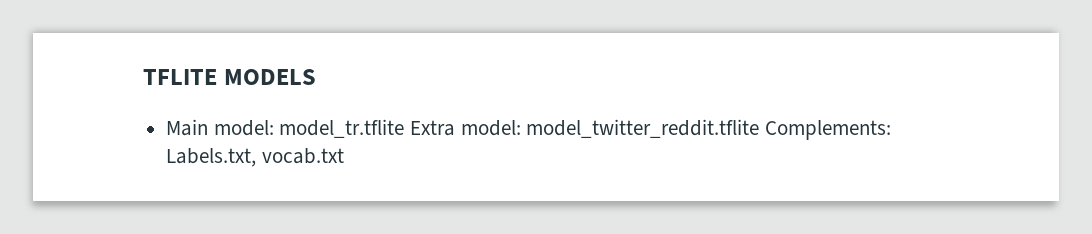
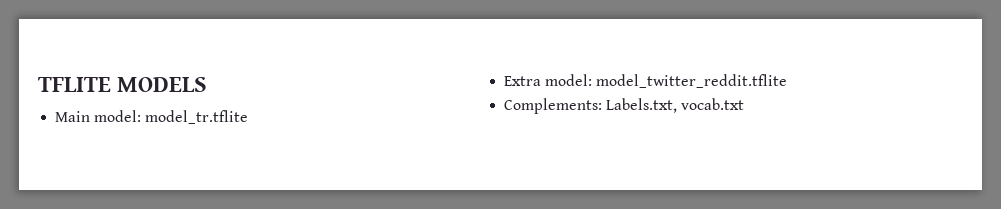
(405, 128) none -> (249, 117) //
(760, 128) none -> (788, 81) //

